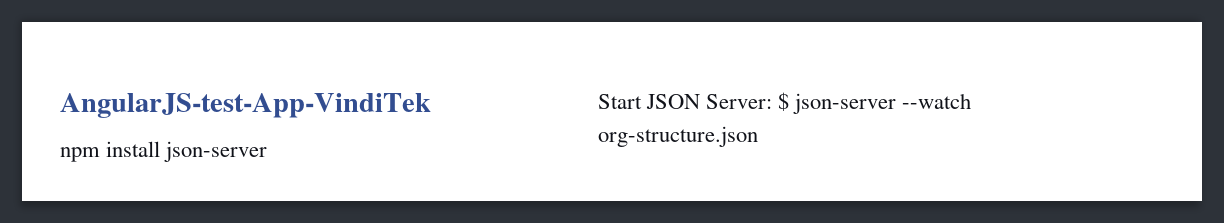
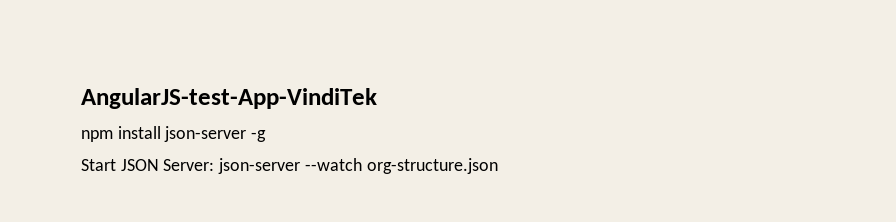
(268, 151) none -> [251,130,267,142] -g
[778,92,790,111] $ -> (215, 165) none

